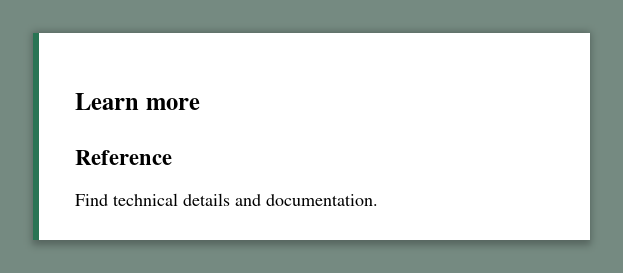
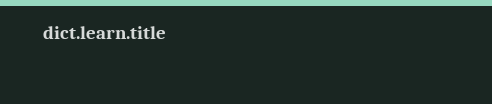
[75,93,200,110] [75,150,172,165] [75,193,378,206] Learn more // Reference // Find technical details and documentation. -> [43,26,166,39] dict.learn.title

